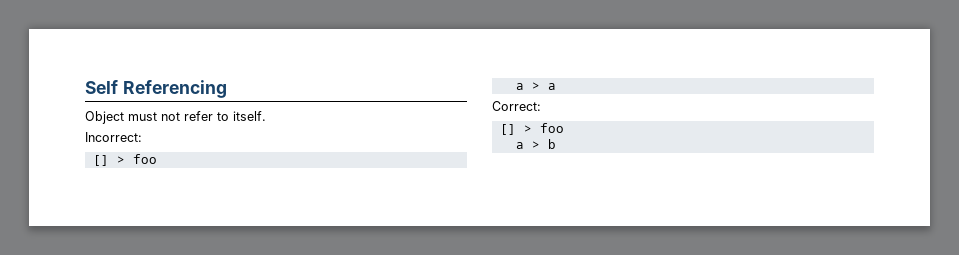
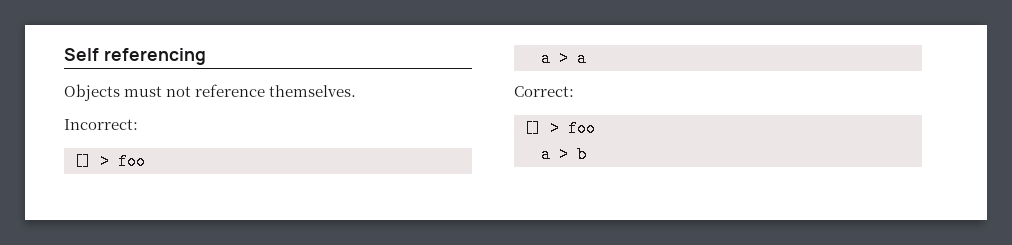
[122,80,227,98] [85,111,266,124] Referencing // Object must not refer to itself. -> [103,48,206,65] [64,84,357,101] referencing // Objects must not reference themselves.

